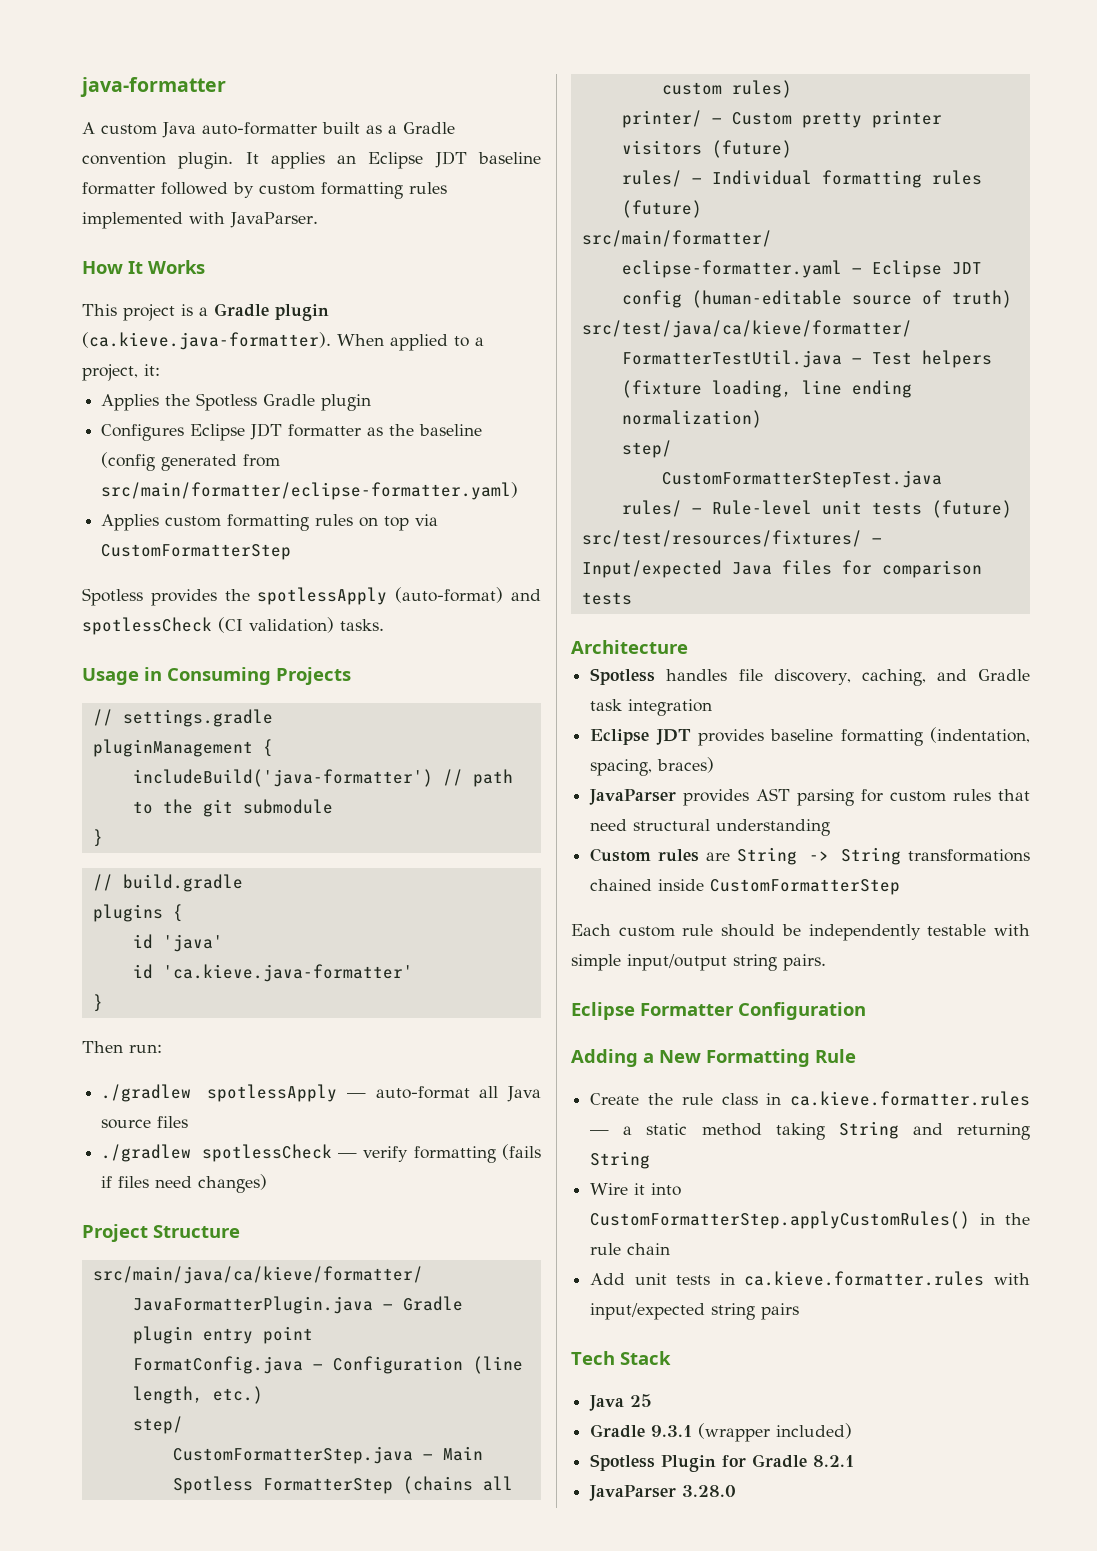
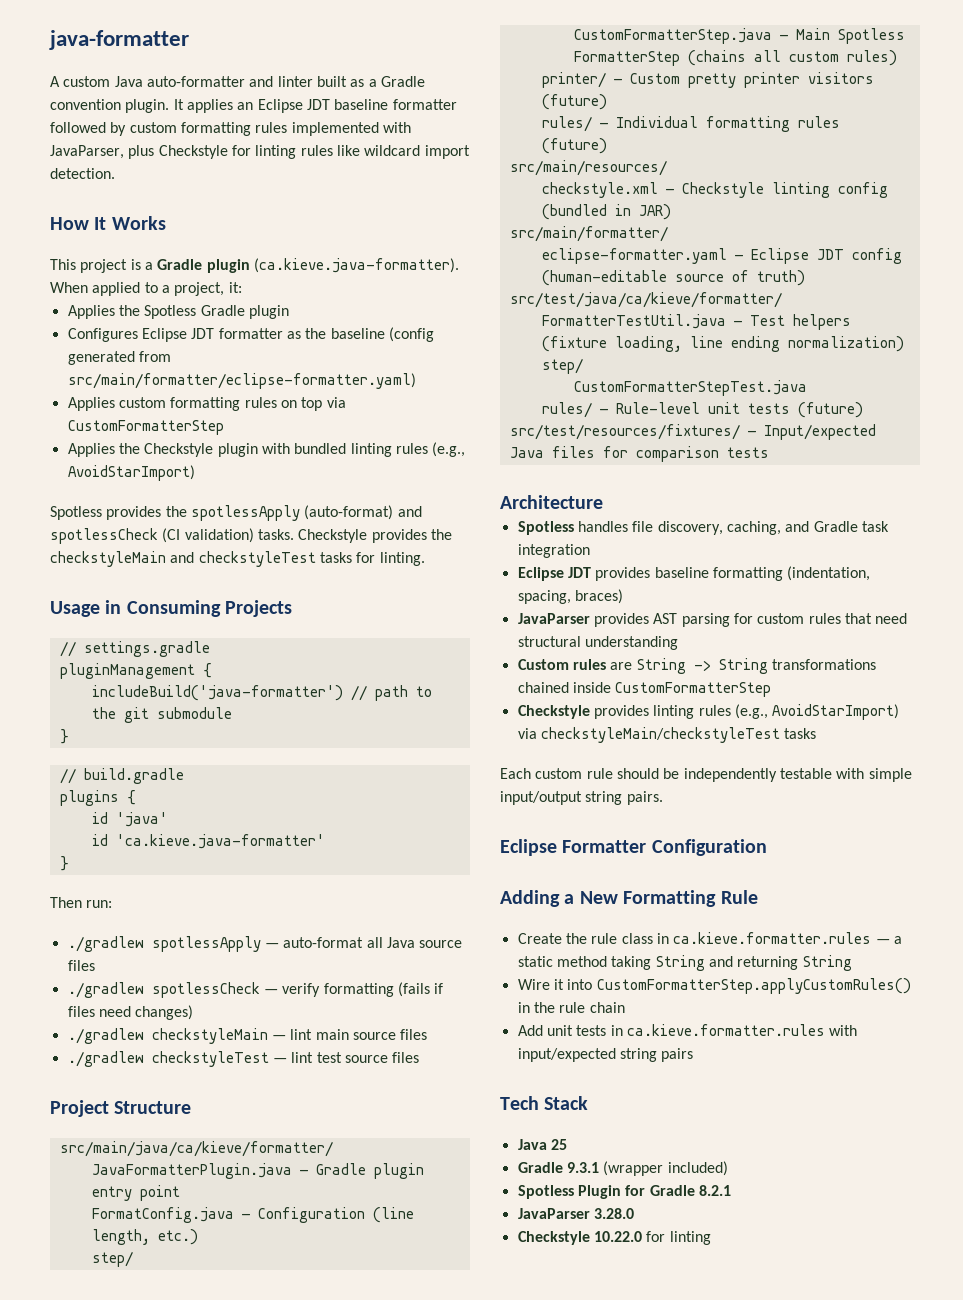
(317, 128) none -> [249,76,313,87] and linter
[230,212,318,228] JavaParser. -> [50,145,470,159] [50,168,115,179] JavaParser, plus Checkstyle for linting rules like wildcard import detection.
(292, 552) none -> [67,442,466,457] [67,465,195,481] // Applies the Checkstyle plugin with bundled linting rules (e.g., AvoidStarImport)
(384, 625) none -> [298,529,452,543] [50,551,425,567] Checkstyle provides the checkstyleMain and checkstyleTest tasks for linting.
(268, 1183) none -> [67,1028,428,1044] [67,1051,420,1067] // ./gradlew checkstyleMain — lint main source files // ./gradlew checkstyleTest — lint test source files
(702, 209) none -> [509,160,667,176] [541,182,888,198] [541,204,671,220] // src/main/resources/ // checkstyle.xml — Checkstyle linting config (bundled in JAR)
(901, 887) none -> [517,704,900,720] [517,727,817,743] // Checkstyle provides linting rules (e.g., AvoidStarImport) via checkstyleMain/checkstyleTest tasks
(737, 1491) none -> [517,1231,711,1245] // Checkstyle 10.22.0 for linting

